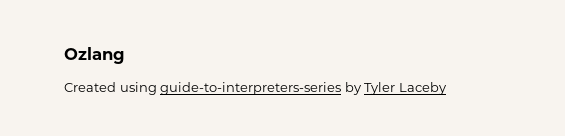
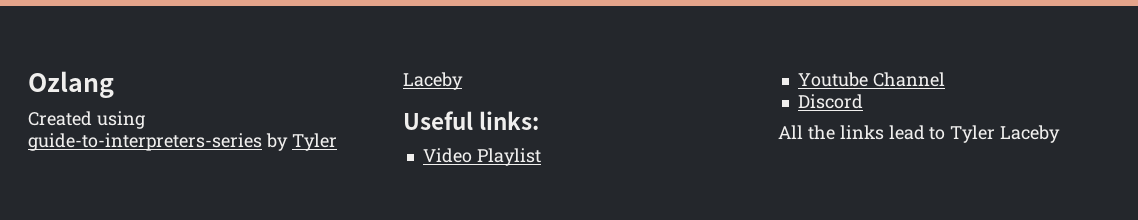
(447, 88) none -> [403,111,540,130] [422,148,541,166] [797,72,945,87] [797,94,863,109] [778,125,1061,143] // Useful links: // Video Playlist // Youtube Channel // Discord // All the links lead to Tyler Laceby

